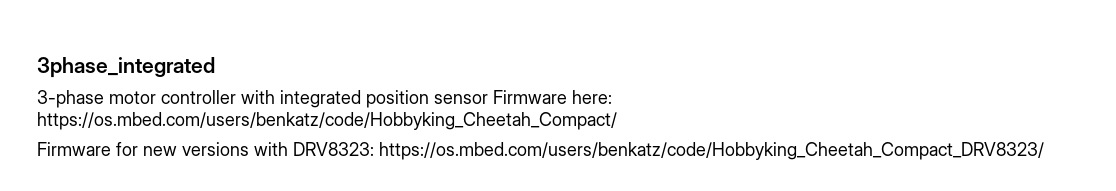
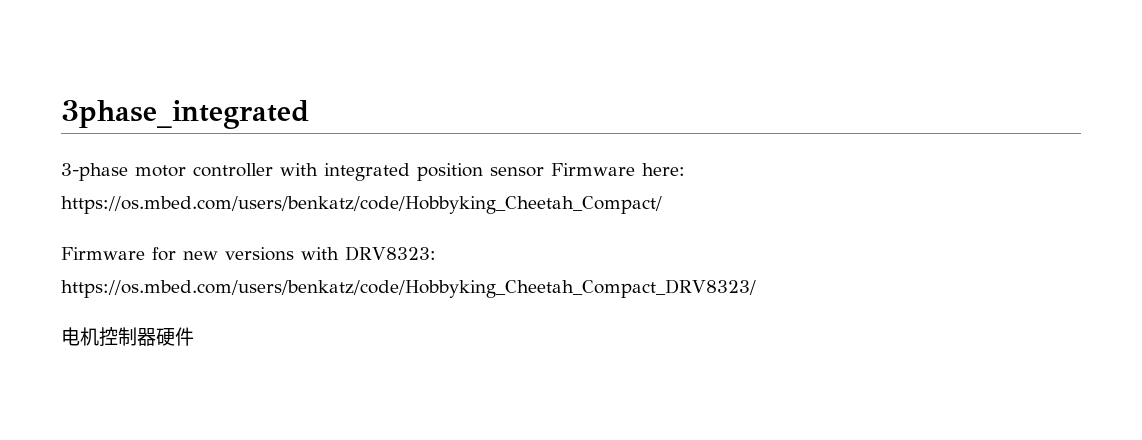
(1044, 151) none -> [61,327,194,347] // 电机控制器硬件

